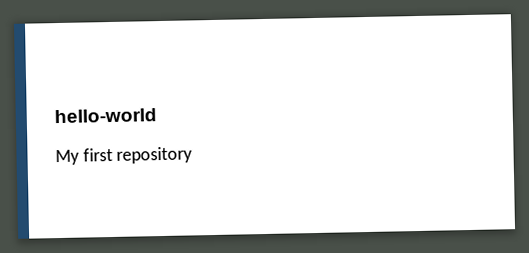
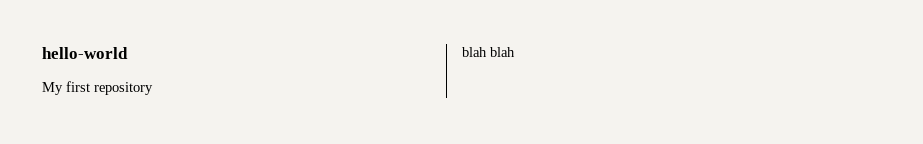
(194, 155) none -> [462,47,515,57] // blah blah

